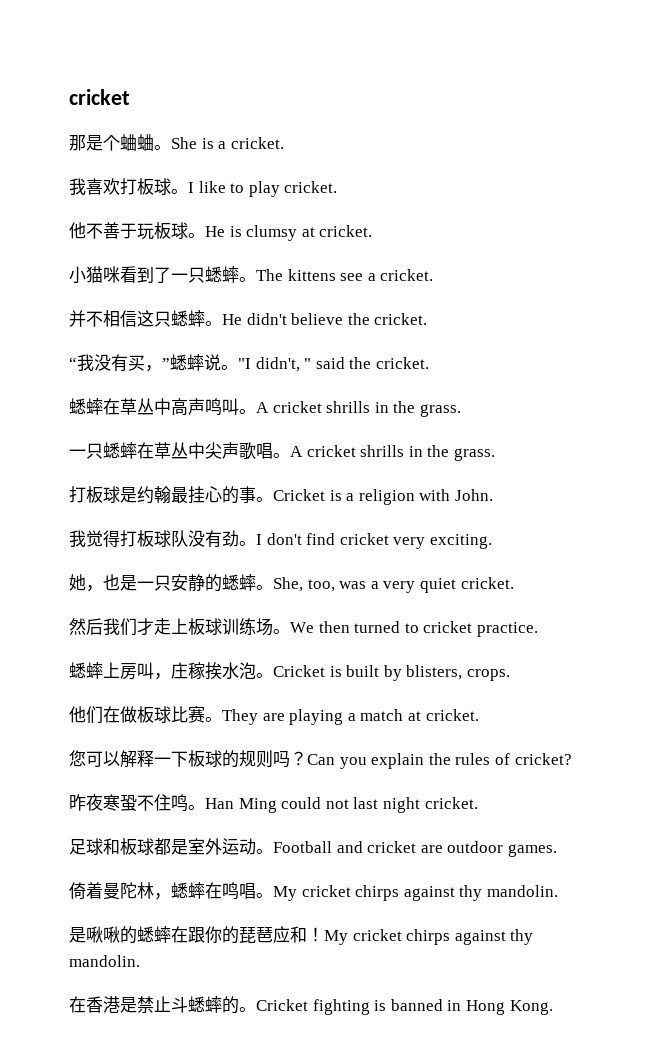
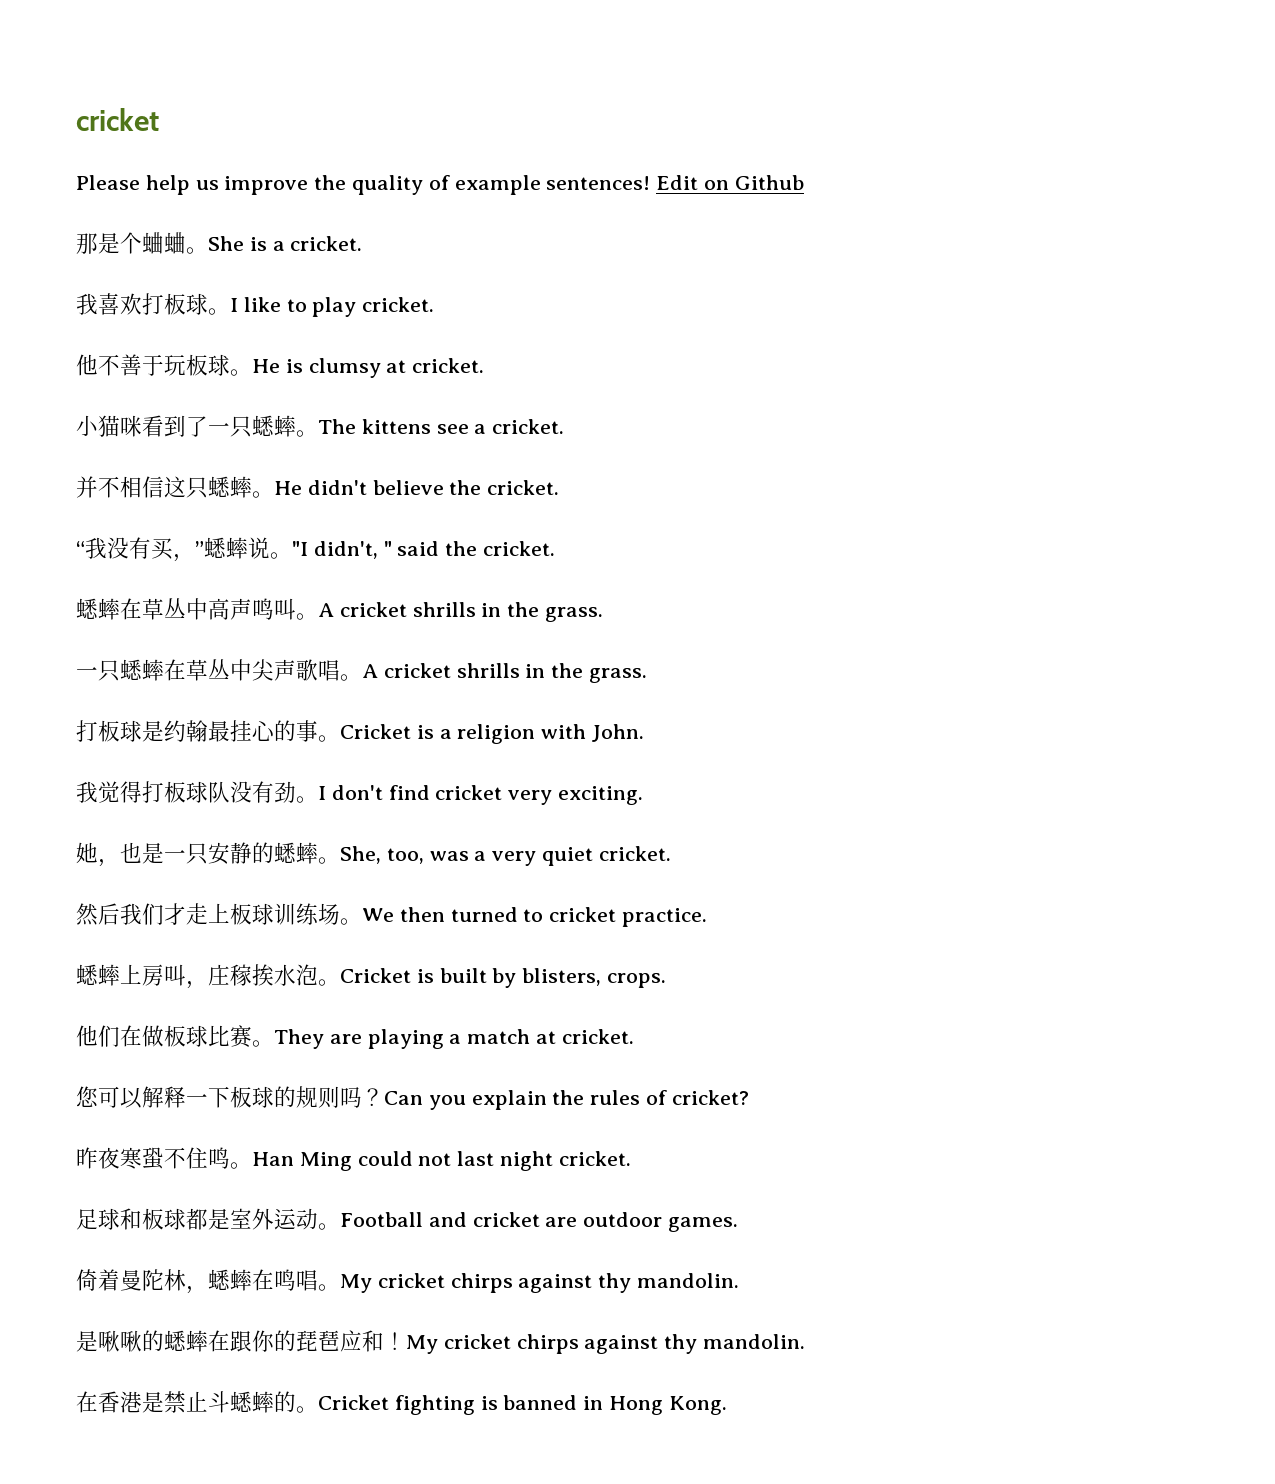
[69,89,130,105] cricket -> [76,108,159,131] [76,175,804,195] cricket // Please help us improve the quality of example sentences! Edit on Github

